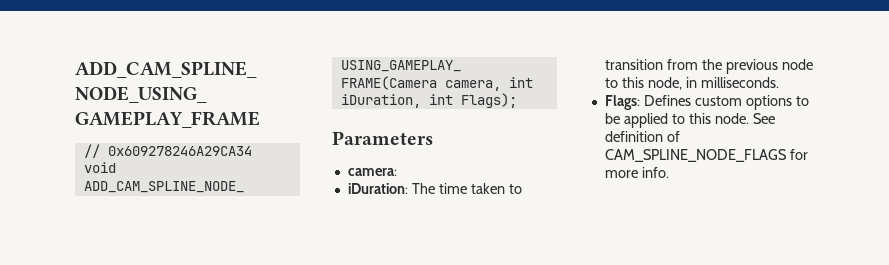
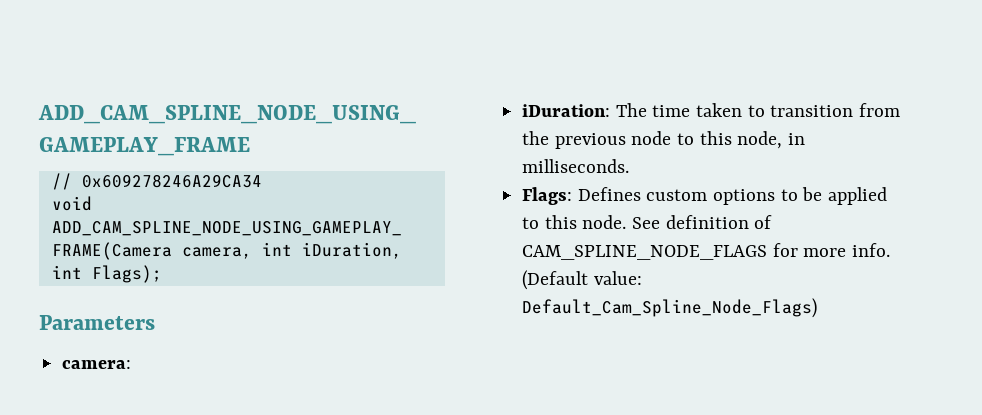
(669, 172) none -> [522,270,642,290] [522,298,818,318] (Default value: Default_Cam_Spline_Node_Flags)

